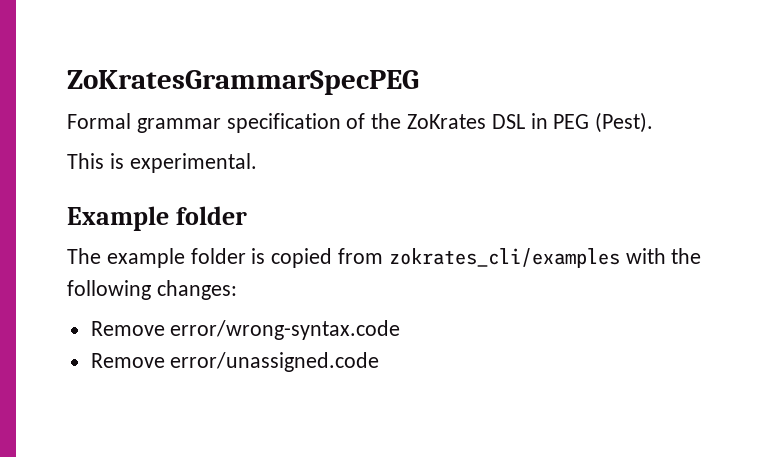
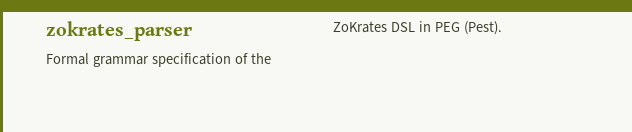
[67,70,419,95] ZoKratesGrammarSpecPEG -> [46,21,192,41] zokrates_parser
[67,153,257,173] [67,206,248,231] [67,248,702,268] [67,280,237,300] [90,320,401,340] [90,352,380,372] // This is experimental. // Example folder // The example folder is copied from zokrates_cli/examples with the following changes: // Remove error/wrong-syntax.code // Remove error/unassigned.code -> (502, 28) none

